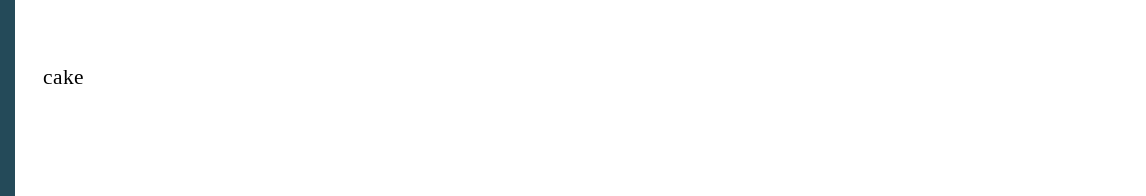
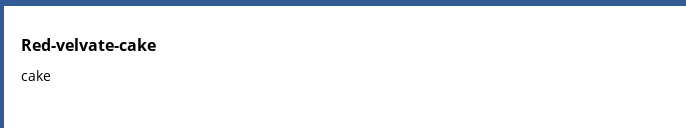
(43, 77) none -> [21,38,156,51] Red-velvate-cake //

